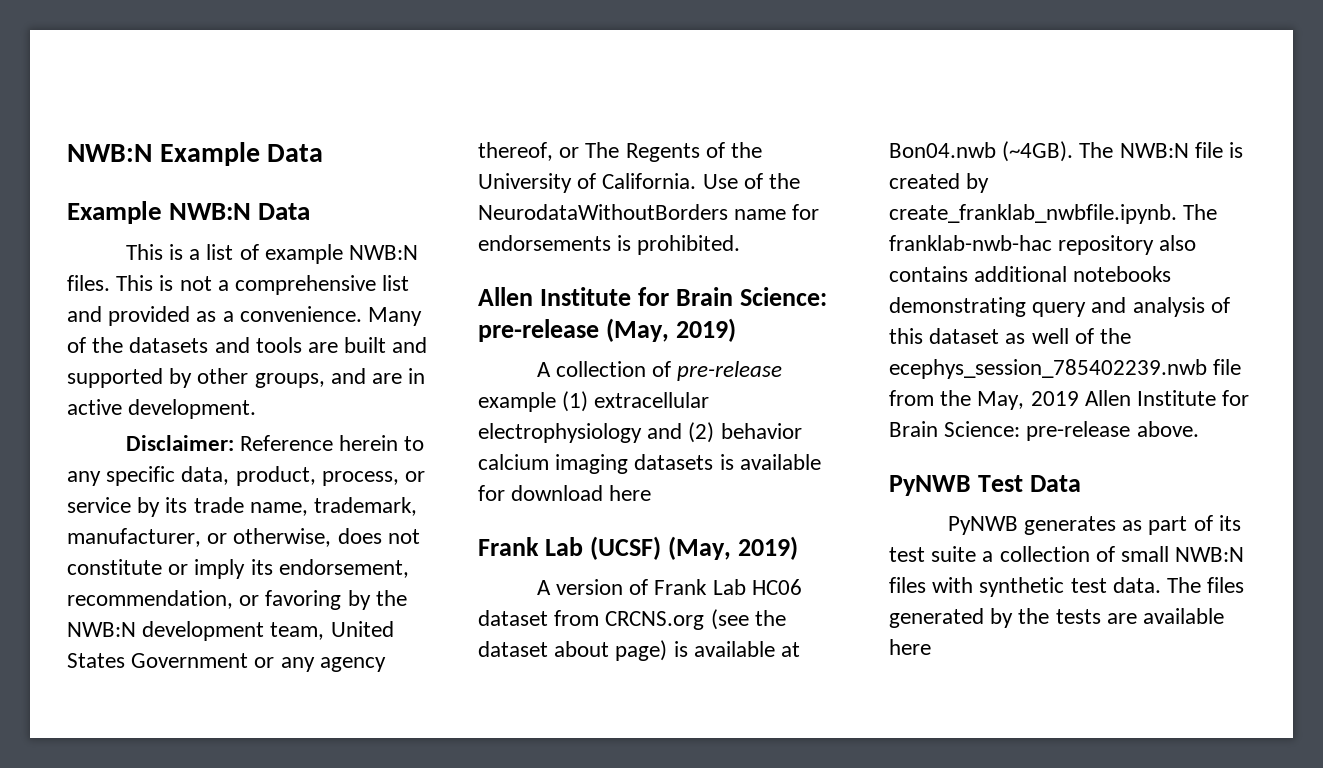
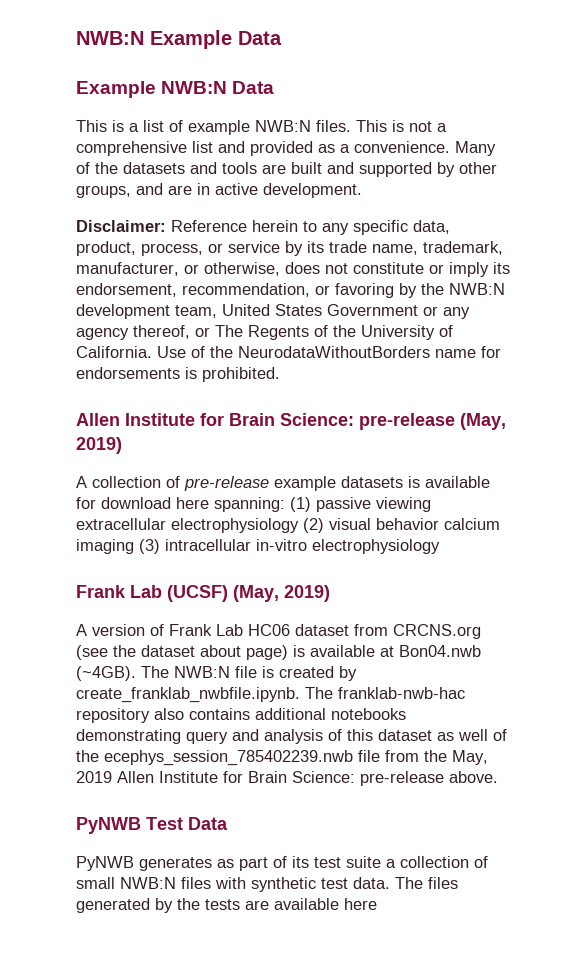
[562,391,710,412] [478,422,802,443] [478,454,629,474] (1) extracellular electrophysiology and (2) behavior calcium imaging -> (336, 483) none
(652, 493) none -> [214,497,431,512] [76,518,500,533] [76,539,440,554] spanning: (1) passive viewing extracellular electrophysiology (2) visual behavior calcium imaging (3) intracellular in-vitro electrophysiology

